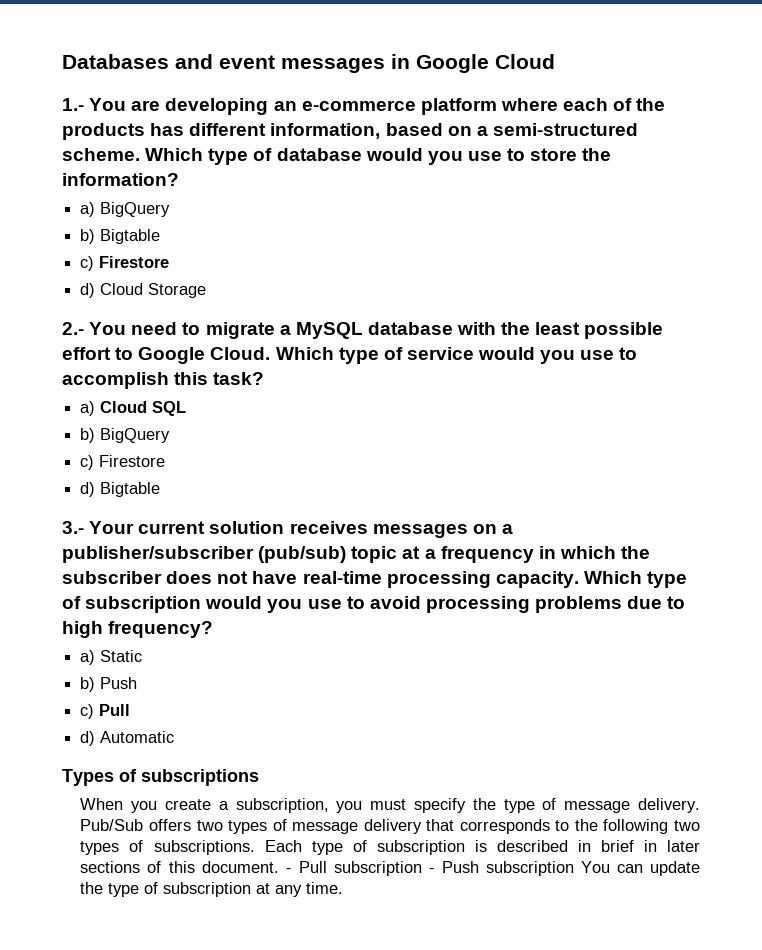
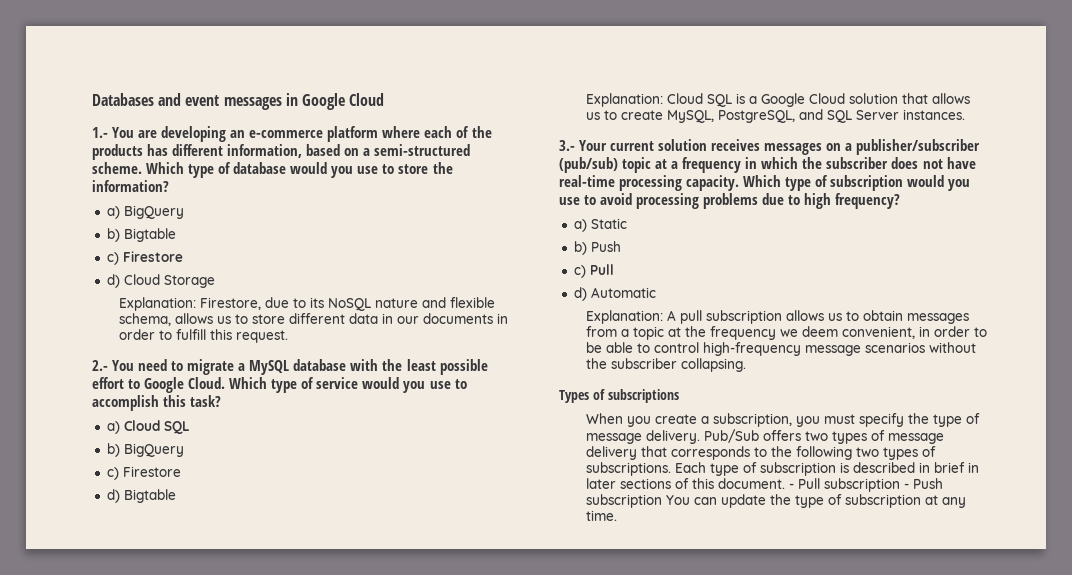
(207, 290) none -> [118,297,495,311] [118,313,508,326] [118,329,288,343] // Explanation: Firestore, due to its NoSQL nature and flexible schema, allows us to store different data in our documents in order to fulfill this request.
(161, 489) none -> [585,93,970,107] [585,109,965,123] // Explanation: Cloud SQL is a Google Cloud solution that allows us to create MySQL, PostgreSQL, and SQL Server instances.
(175, 737) none -> [585,310,969,324] [585,326,987,340] [585,342,976,356] [585,358,746,372] // Explanation: A pull subscription allows us to obtain messages from a topic at the frequency we deem convenient, in order to be able to control high-frequency message scenarios without the subscriber collapsing.

